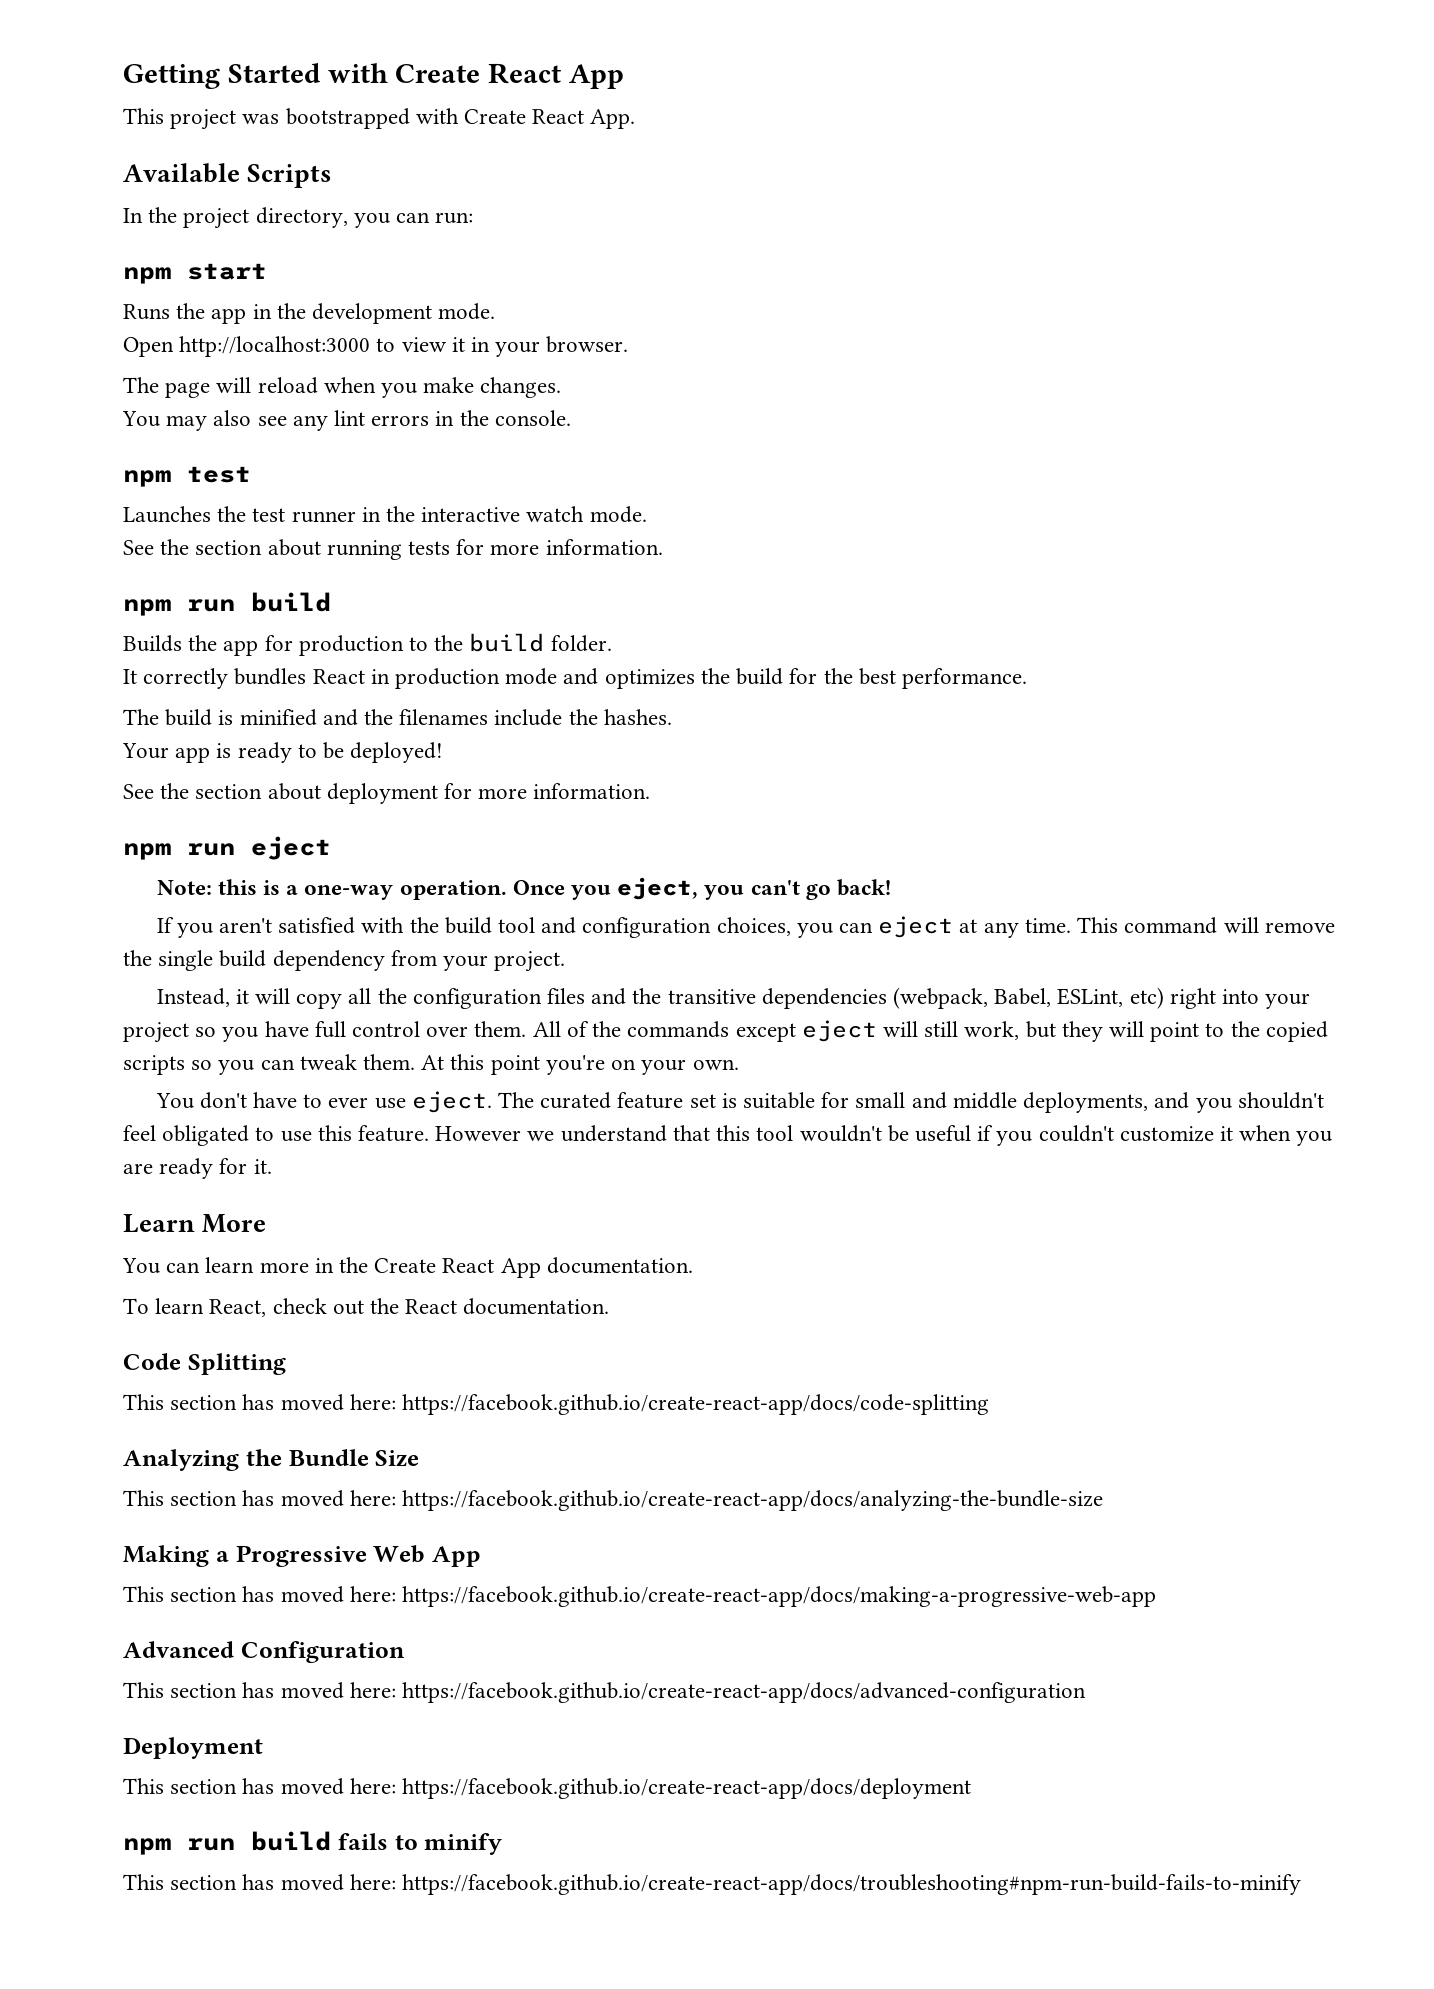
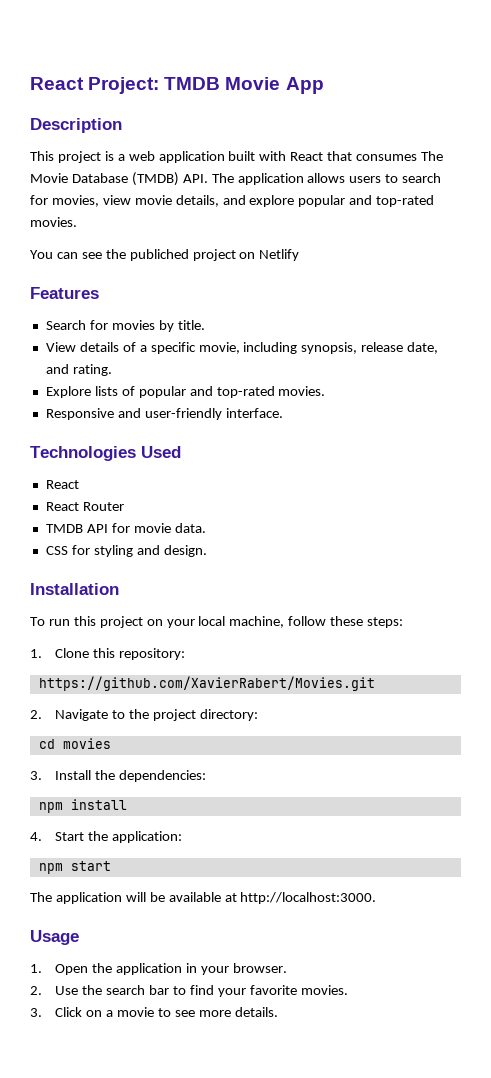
[123,63,625,89] Getting Started with Create React App -> [30,77,324,94] [30,118,122,133] React Project: TMDB Movie App // Description
[242,108,636,129] [123,163,333,188] [123,207,474,229] [123,263,267,284] [123,303,496,324] [123,336,629,357] [123,377,562,398] [122,410,571,431] [123,466,251,487] [123,506,647,523] [123,539,663,560] [123,592,331,616] [123,633,612,656] [123,668,1027,689] [123,709,672,726] [122,742,444,763] [123,783,651,804] [123,836,331,860] [156,877,892,900] [156,916,1335,938] [123,950,566,972] [156,987,1311,1009] [123,1020,1328,1043] [123,1054,739,1075] [155,1091,1324,1113] [123,1125,1333,1146] [123,1158,272,1179] [123,1214,267,1233] [122,1257,693,1278] [123,1298,610,1317] [123,1353,286,1375] [123,1394,990,1415] [123,1449,420,1471] [123,1490,1104,1511] [123,1545,481,1567] [123,1586,1157,1607] [123,1641,405,1663] [123,1682,1087,1703] [123,1737,263,1759] [123,1778,972,1799] [123,1831,503,1855] [123,1874,1302,1895] was bootstrapped with Create React App. // Available Scripts // In the project directory, you can run: // npm start // Runs the app in the development mode. // Open http://localhost:3000 to view it in your browser. // The page will reload when you make changes. // You may also see any lint errors in the console. // npm test // Launches the test runner in the interactive watch mode. // See the section about running tests for more information. // npm run build // Builds the app for production to the build folder. // It correctly bundles React in production mode and optimizes the build for the best performance. // The build is minified and the filenames include the hashes. // Your app is ready to be deployed! // See the section about deployment for more information. // npm run eject // Note: this is a one-way operation. Once you eject, you can't go back! // If you aren't satisfied with the build tool and configuration choices, you can eject at any time. This command will remove the single build dependency from your project. // Instead, it will copy all the configuration files and the transitive dependencies (webpack, Babel, ESLint, etc) right into your project so you have full control over them. All of the commands except eject will still work, but they will point to the copied scripts so you can tweak them. At this point you're on your own. // You don't have to ever use eject. The curated feature set is suitable for small and middle deployments, and you shouldn't feel obligated to use this feature. However we understand that this tool wouldn't be useful if you couldn't customize it when you are ready for it. // Learn More // You can learn more in the Create React App documentation. // To learn React, check out the React documentation. // Code Splitting // This section has moved here: https://facebook.github.io/create-react-app/docs/code-splitting // Analyzing the Bundle Size // This section has moved here: https://facebook.github.io/create-react-app/docs/analyzing-the-bundle-size // Making a Progressive Web App // This section has moved here: https://facebook.github.io/create-react-app/docs/making-a-progressive-web-app // Advanced Configuration // This section has moved here: https://facebook.github.io/create-react-app/docs/advanced-configuration // Deployment // This section has moved here: https://facebook.github.io/create-react-app/docs/deployment // npm run build fails to minify // This section has moved here: https://facebook.github.io/create-react-app/docs/troubleshooting#npm-run-build-fails-to-minify -> [104,151,444,163] [30,172,442,186] [30,195,435,207] [30,217,77,227] [30,249,300,261] [30,287,99,299] [45,320,205,332] [45,342,439,354] [45,364,112,376] [45,386,326,398] [45,408,283,420] [30,446,181,461] [45,480,79,489] [45,502,124,511] [45,523,206,533] [45,545,207,557] [30,583,119,595] [30,616,404,628] [30,648,186,660] [38,676,375,691] [30,709,258,721] [38,738,111,749] [30,770,207,782] [38,799,127,813] [30,831,183,843] [38,861,111,874] [30,892,377,904] [30,930,79,945] [30,963,287,975] [30,985,348,997] [30,1007,278,1017] is a web application built with React that consumes The Movie Database (TMDB) API. The application allows users to search for movies, view movie details, and explore popular and top-rated movies. // You can see the publiched project on Netlify // Features // Search for movies by title. // View details of a specific movie, including synopsis, release date, and rating. // Explore lists of popular and top-rated movies. // Responsive and user-friendly interface. // Technologies Used // React // React Router // TMDB API for movie data. // CSS for styling and design. // Installation // To run this project on your local machine, follow these steps: // 1. Clone this repository: // https://github.com/XavierRabert/Movies.git // 2. Navigate to the project directory: // cd movies // 3. Install the dependencies: // npm install // 4. Start the application: // npm start // The application will be available at http://localhost:3000. // Usage // 1. Open the application in your browser. // 2. Use the search bar to find your favorite movies. // 3. Click on a movie to see more details.

